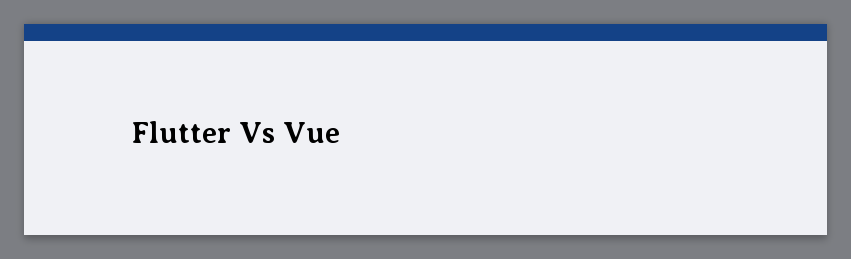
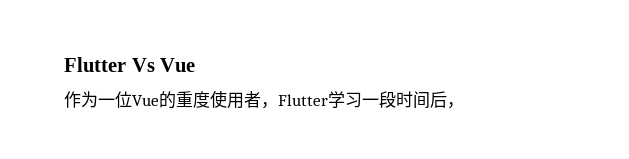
(341, 132) none -> [64,90,464,109] // 作为一位Vue的重度使用者，Flutter学习一段时间后，

